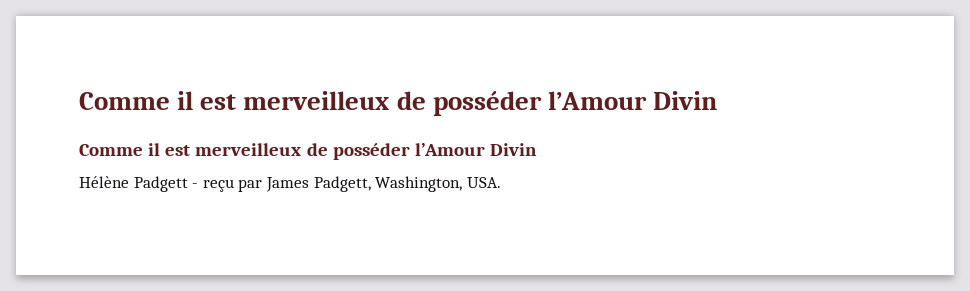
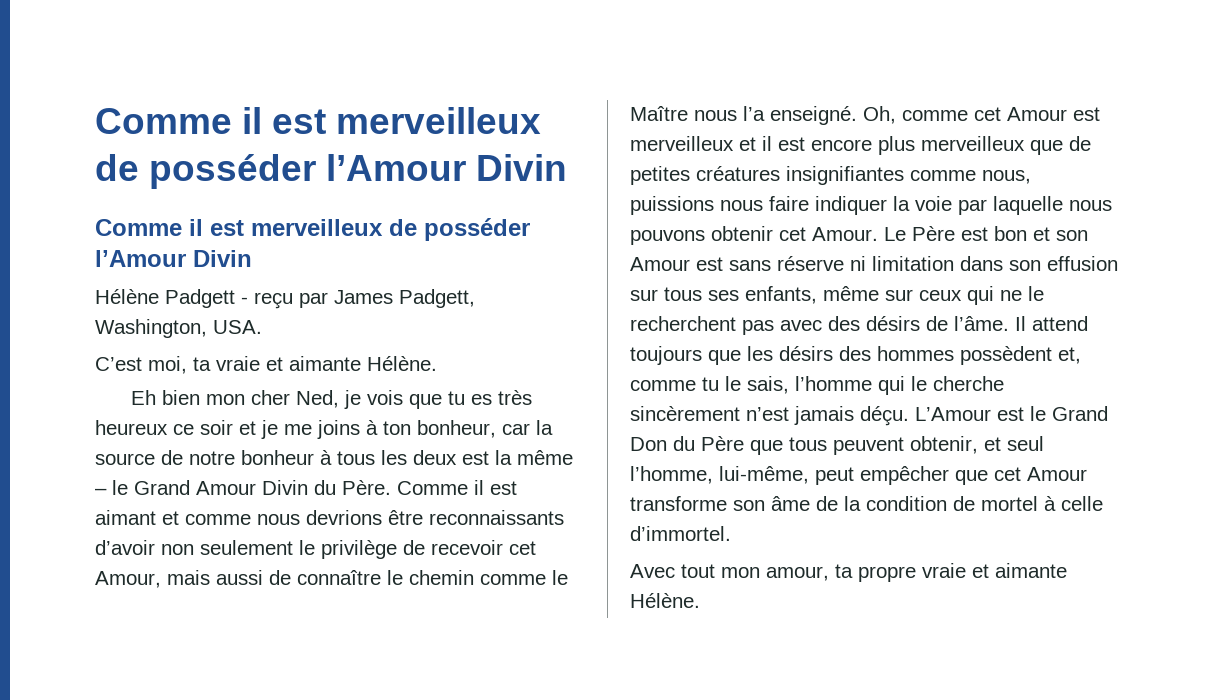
(501, 182) none -> [95,356,437,374] [131,390,533,409] [95,420,553,439] [95,450,573,465] [95,480,517,495] [95,510,564,525] [95,540,536,559] [95,570,568,588] [630,106,1100,125] [630,136,1091,155] [630,166,1031,185] [630,196,1112,215] [630,226,1088,245] [630,256,1118,271] [630,286,1044,305] [630,316,1088,335] [630,346,1081,365] [630,376,1004,395] [630,406,1108,426] [630,436,1044,455] [630,466,1087,485] [630,496,1103,511] [630,526,731,541] [630,563,1067,582] [630,593,700,608] // C’est moi, ta vraie et aimante Hélène. // Eh bien mon cher Ned, je vois que tu es très heureux ce soir et je me joins à ton bonheur, car la source de notre bonheur à tous les deux est la même – le Grand Amour Divin du Père. Comme il est aimant et comme nous devrions être reconnaissants d’avoir non seulement le privilège de recevoir cet Amour, mais aussi de connaître le chemin comme le Maître nous l’a enseigné. Oh, comme cet Amour est merveilleux et il est encore plus merveilleux que de petites créatures insignifiantes comme nous, puissions nous faire indiquer la voie par laquelle nous pouvons obtenir cet Amour. Le Père est bon et son Amour est sans réserve ni limitation dans son effusion sur tous ses enfants, même sur ceux qui ne le recherchent pas avec des désirs de l’âme. Il attend toujours que les désirs des hommes possèdent et, comme tu le sais, l’homme qui le cherche sincèrement n’est jamais déçu. L’Amour est le Grand Don du Père que tous peuvent obtenir, et seul l’homme, lui-même, peut empêcher que cet Amour transforme son âme de la condition de mortel à celle d’immortel. // Avec tout mon amour, ta propre vraie et aimante Hélène.

